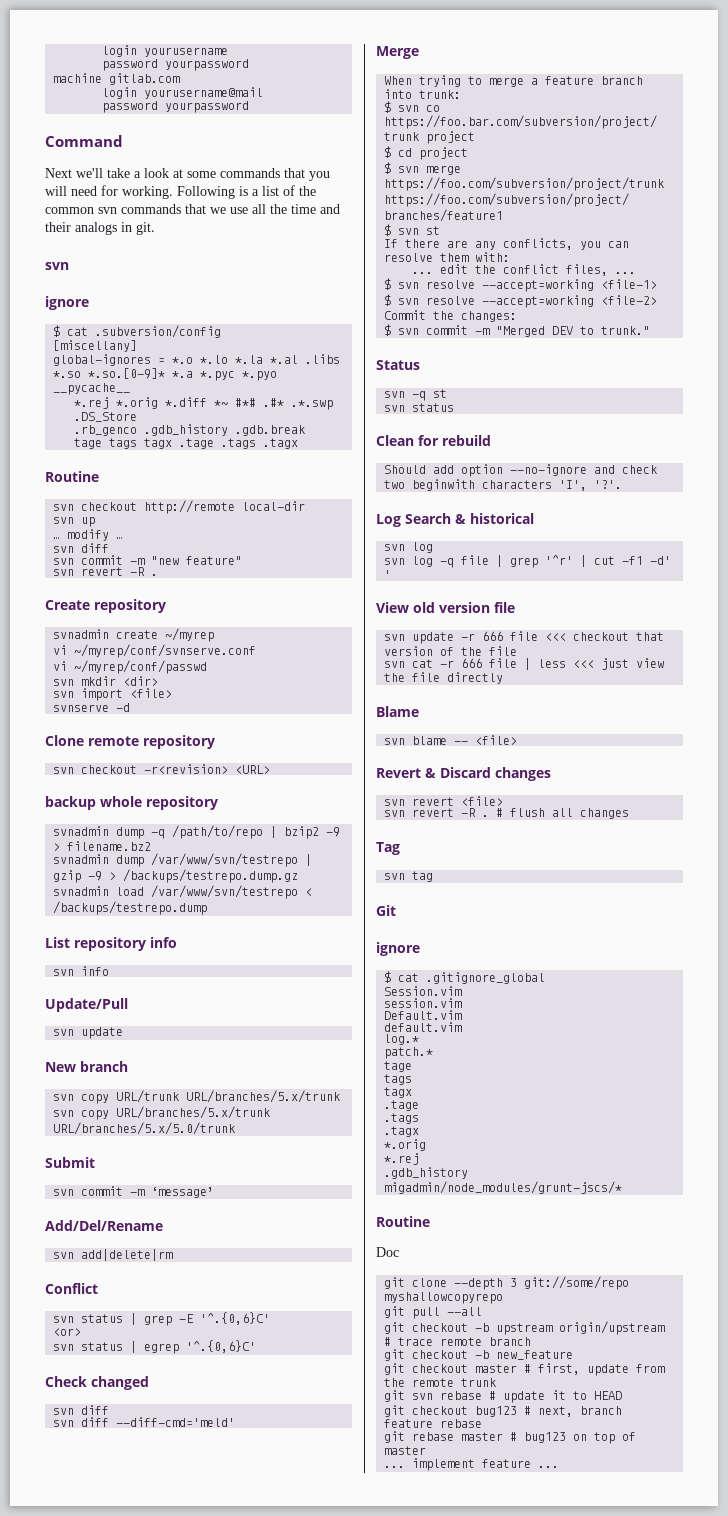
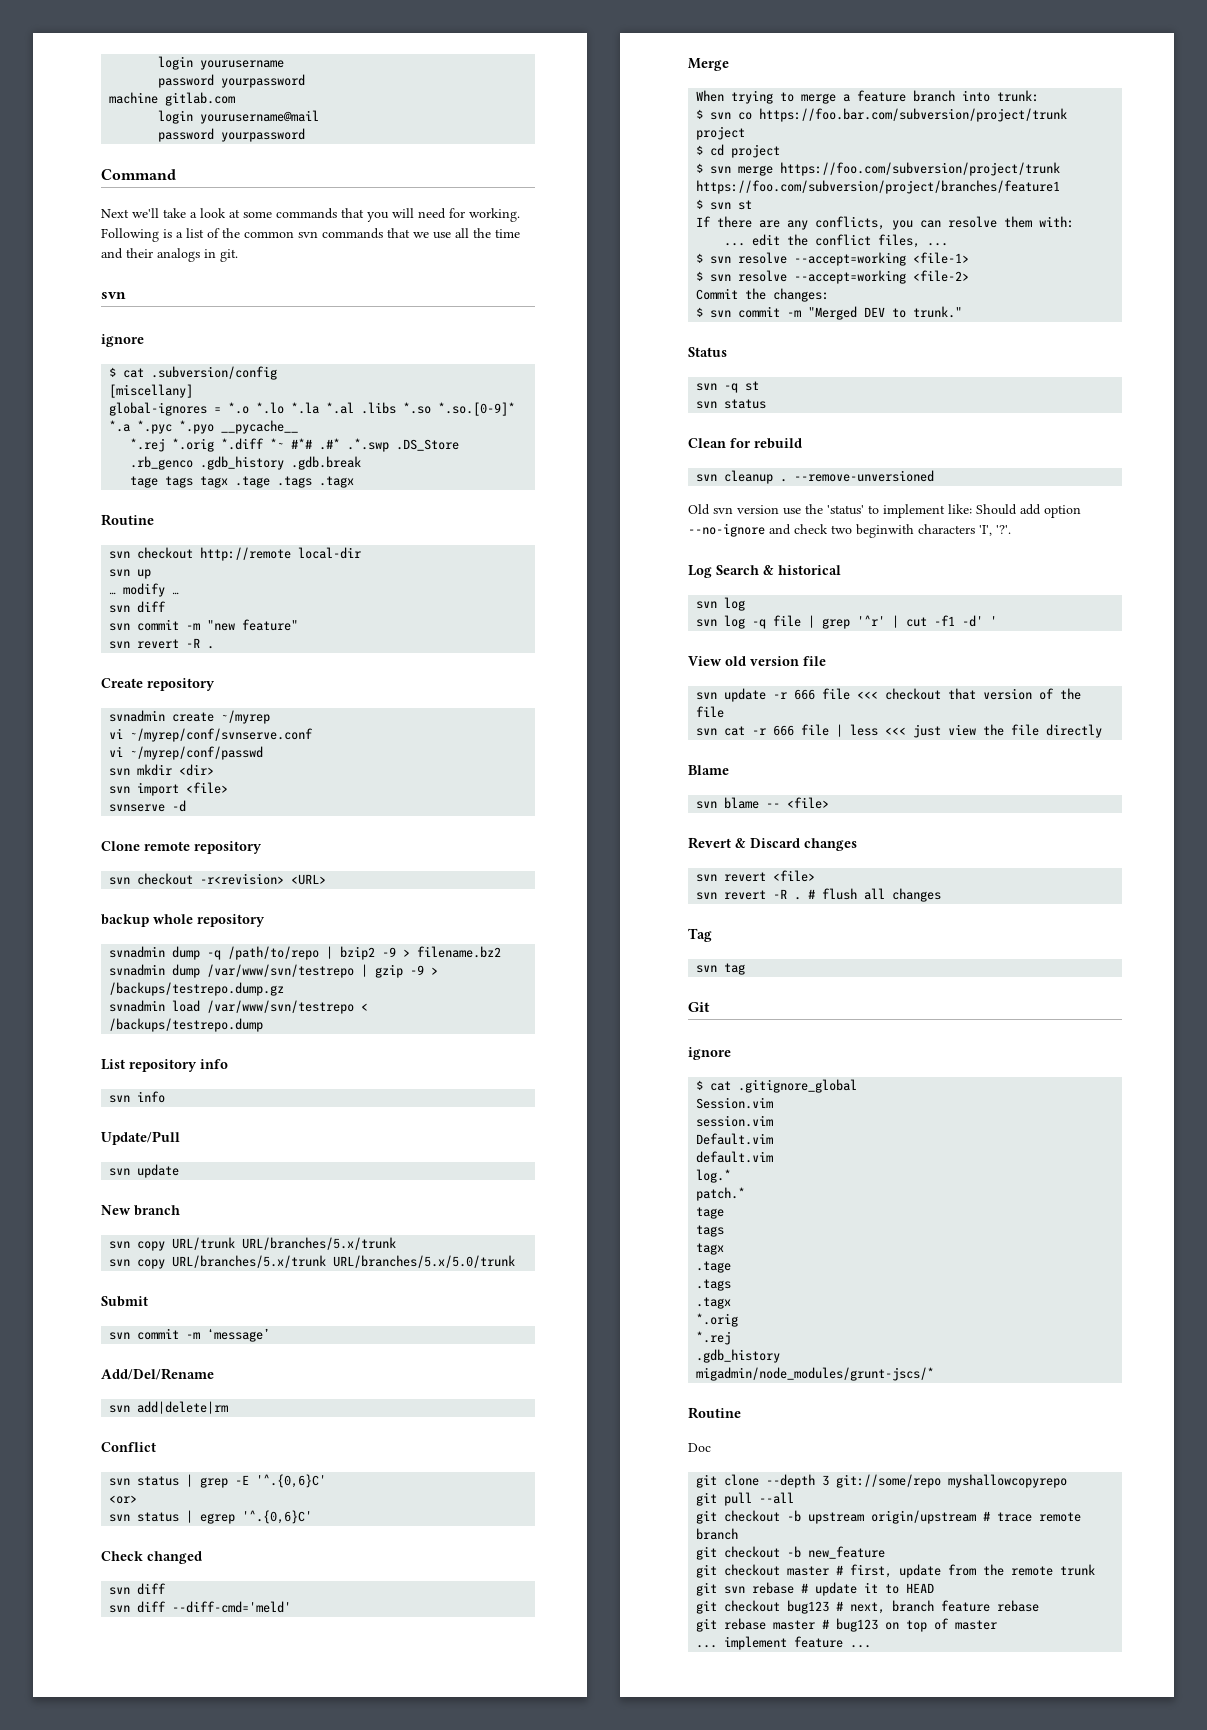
(491, 440) none -> [696,470,935,484] [688,504,972,518] svn cleanup . --remove-unversioned // Old svn version use the 'status' to implement like:

